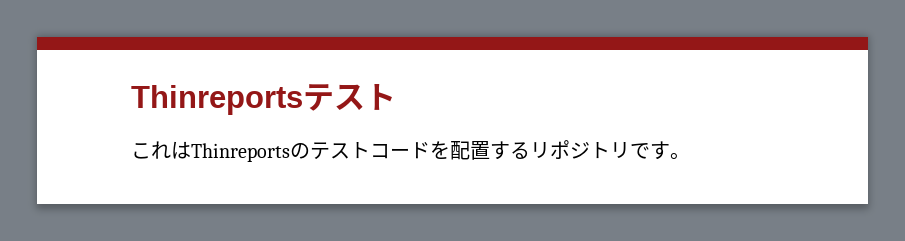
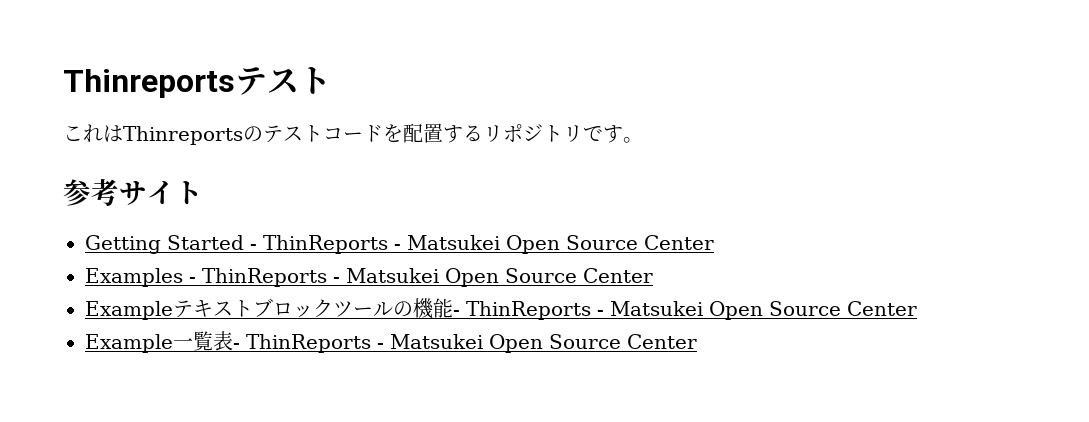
(690, 156) none -> [63,179,203,206] [85,235,714,254] [85,268,653,287] [85,298,917,320] [85,331,697,353] // 参考サイト // Getting Started - ThinReports - Matsukei Open Source Center // Examples - ThinReports - Matsukei Open Source Center // Exampleテキストブロックツールの機能- ThinReports - Matsukei Open Source Center // Example一覧表- ThinReports - Matsukei Open Source Center

